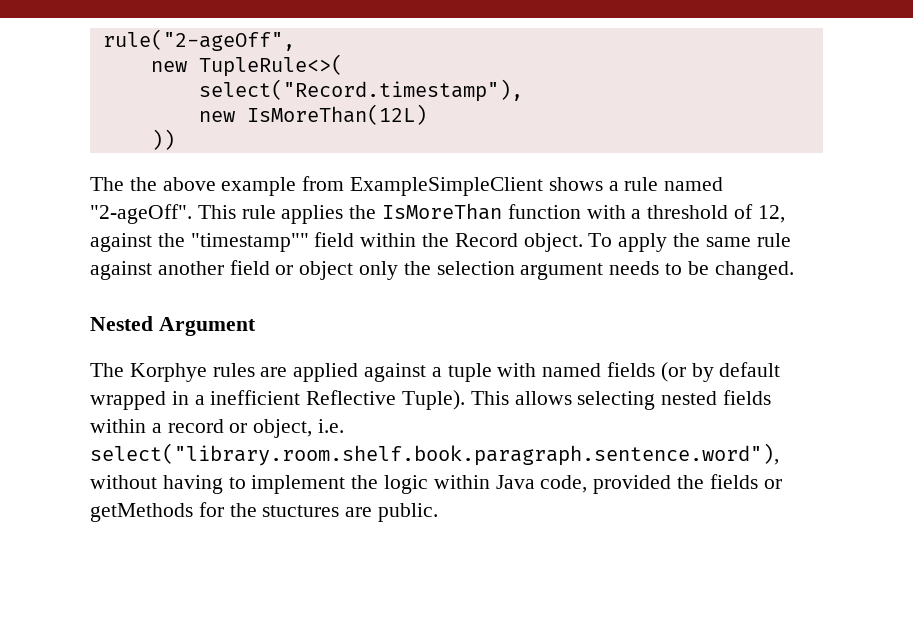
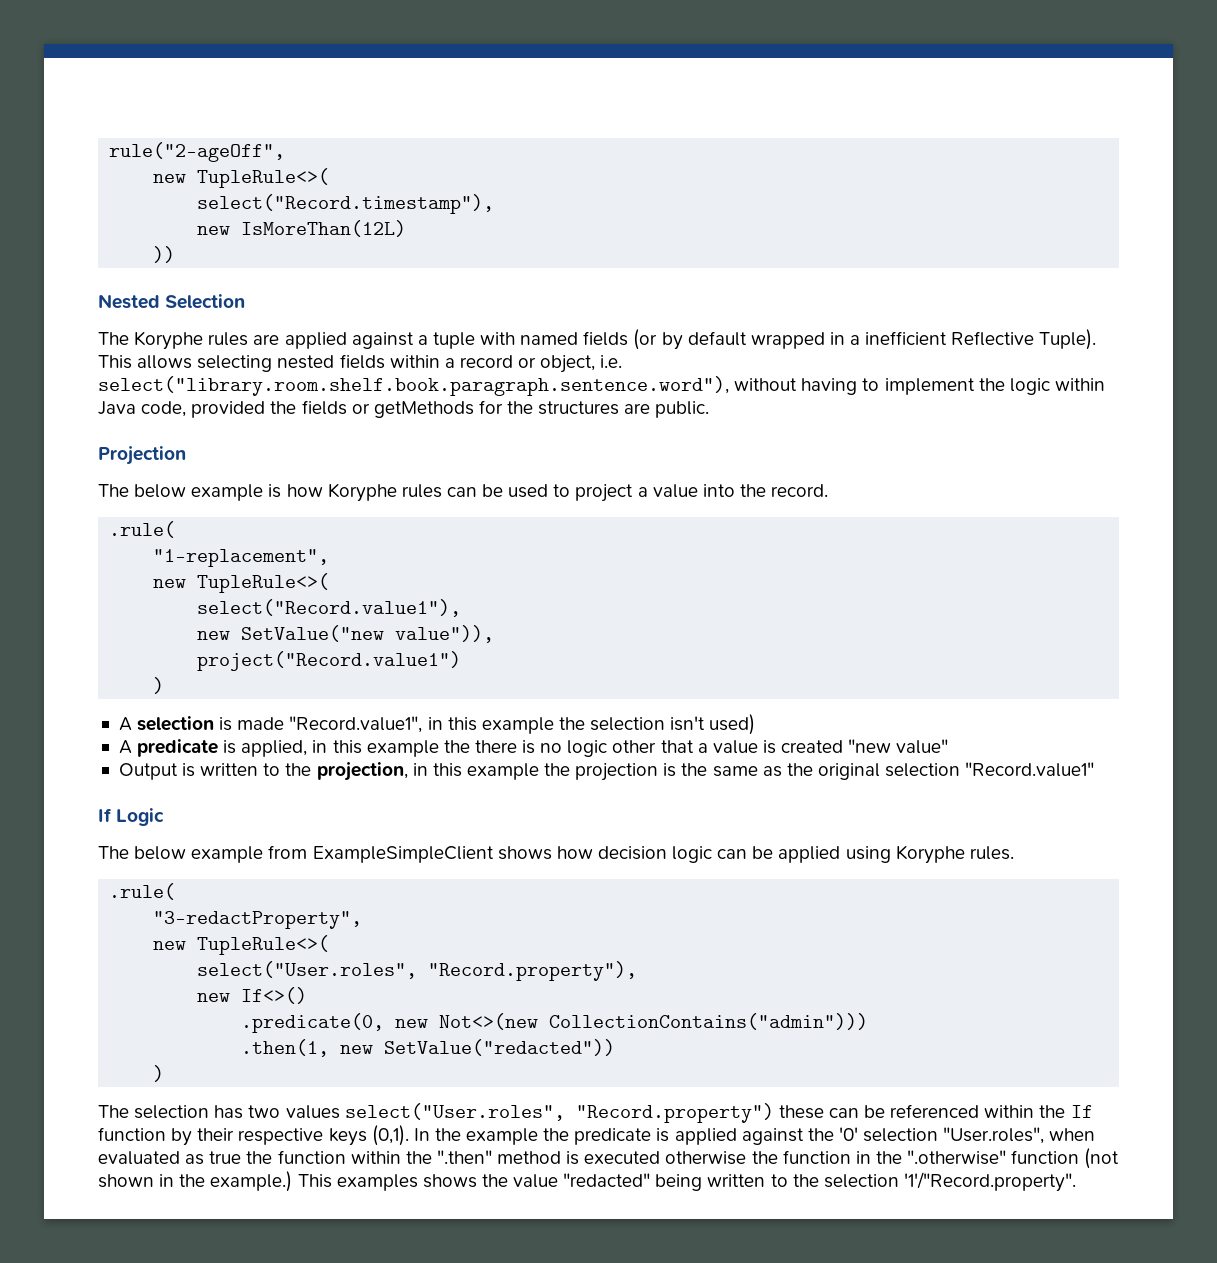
[90,176,724,196] [90,203,785,224] [90,232,791,252] [90,260,794,280] // The the above example from ExampleSimpleClient shows a rule named "2-ageOff". This rule applies the IsMoreThan function with a threshold of 12, against the "timestamp"" field within the Record object. To apply the same rule against another field or object only the selection argument needs to be changed. -> (176, 254) none
[158,317,256,336] [90,363,207,382] Argument // The Korphye -> [165,294,246,309] [98,331,204,350] Selection // The Koryphe
[262,505,340,517] stuctures -> [538,401,620,415] structures
(439, 512) none -> [98,446,186,465] [98,483,829,502] [109,521,176,538] [153,549,330,567] [153,573,330,593] [197,599,462,617] [197,625,495,643] [197,651,462,671] [153,677,165,694] [118,714,756,735] [118,739,949,757] [118,762,1095,781] [98,808,165,826] [98,845,1014,864] [109,883,176,900] [153,911,363,929] [153,935,330,955] [197,961,638,981] [197,987,308,1004] [241,1013,869,1033] [241,1039,616,1057] [153,1065,165,1082] [98,1103,1093,1123] [98,1125,1096,1146] [98,1148,1120,1169] [98,1171,1076,1192] // Projection // The below example is how Koryphe rules can be used to project a value into the record. // .rule( // "1-replacement", // new TupleRule<>( // select("Record.value1"), // new SetValue("new value")), // project("Record.value1") // ) // A selection is made "Record.value1", in this example the selection isn't used) // A predicate is applied, in this example the there is no logic other that a value is created "new value" // Output is written to the projection, in this example the projection is the same as the original selection "Record.value1" // If Logic // The below example from ExampleSimpleClient shows how decision logic can be applied using Koryphe rules. // .rule( // "3-redactProperty", // new TupleRule<>( // select("User.roles", "Record.property"), // new If<>() // .predicate(0, new Not<>(new CollectionContains("admin"))) // .then(1, new SetValue("redacted")) // ) // The selection has two values select("User.roles", "Record.property") these can be referenced within the If function by their respective keys (0,1). In the example the predicate is applied against the '0' selection "User.roles", when evaluated as true the function within the ".then" method is executed otherwise the function in the ".otherwise" function (not shown in the example.) This examples shows the value "redacted" being written to the selection '1'/"Record.property".

